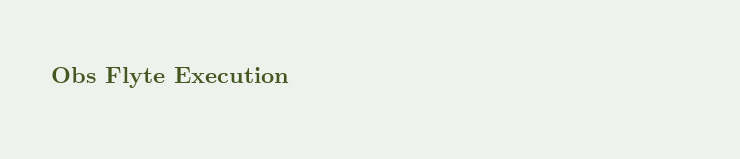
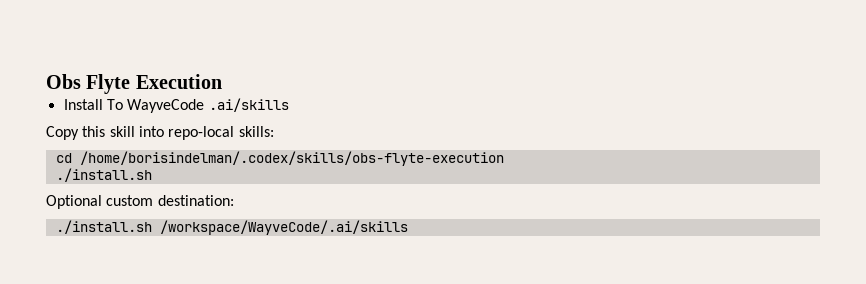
(289, 75) none -> [63,98,289,113] [46,126,274,140] [55,151,504,166] [55,168,152,182] [46,195,234,209] [55,220,408,235] // Install To WayveCode .ai/skills // Copy this skill into repo-local skills: // cd /home/borisindelman/.codex/skills/obs-flyte-execution // ./install.sh // Optional custom destination: // ./install.sh /workspace/WayveCode/.ai/skills

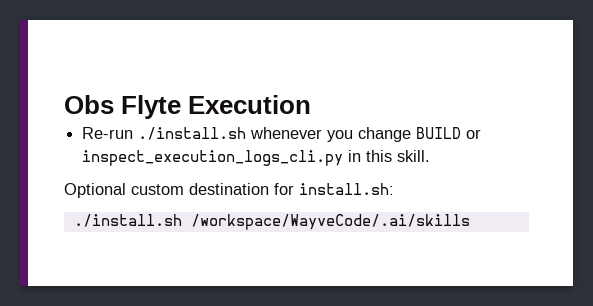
[63,98,289,113] [46,126,274,140] [55,151,504,166] [55,168,152,182] Install To WayveCode .ai/skills // Copy this skill into repo-local skills: // cd /home/borisindelman/.codex/skills/obs-flyte-execution // ./install.sh -> [82,127,482,142] [82,150,431,166] Re-run ./install.sh whenever you change BUILD or inspect_execution_logs_cli.py in this skill.
[157,195,234,206] destination: -> [189,183,394,195] destination for install.sh:

